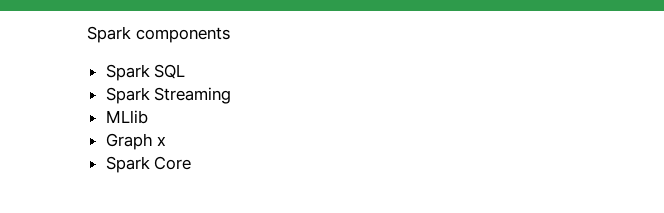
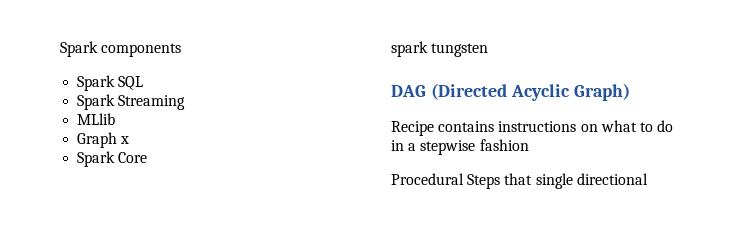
(192, 163) none -> [391,41,489,57] [391,83,630,101] [391,120,674,136] [391,139,529,155] [391,173,648,189] // spark tungsten // DAG (Directed Acyclic Graph) // Recipe contains instructions on what to do in a stepwise fashion // Procedural Steps that single directional

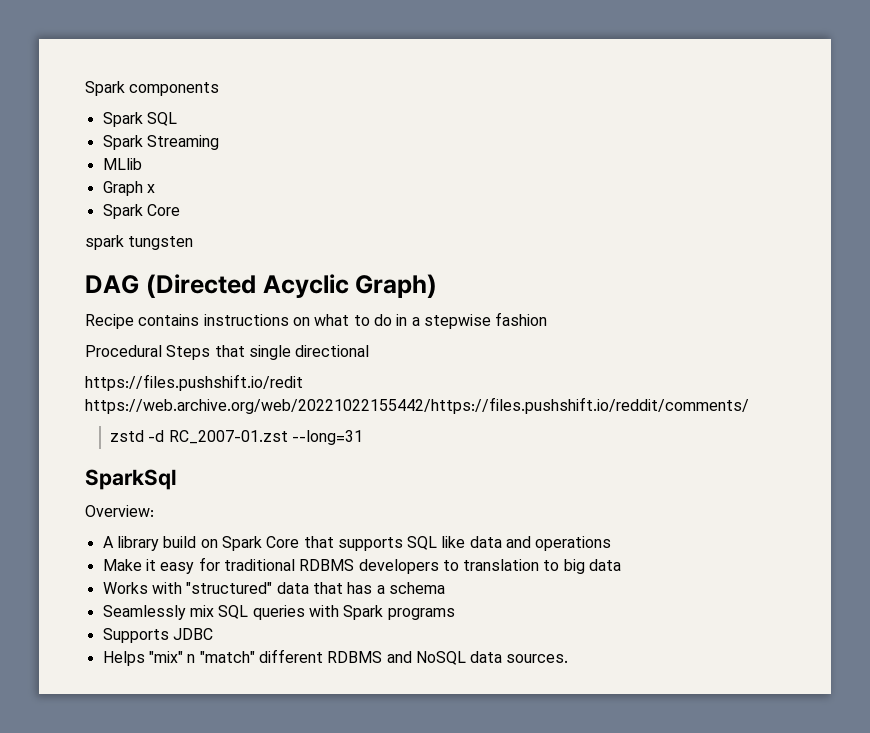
(648, 179) none -> [85,374,303,391] [85,397,749,414] [110,430,363,445] [85,469,177,490] [85,505,154,517] [102,536,612,551] [102,557,622,574] [102,582,445,594] [102,605,455,620] [102,628,213,643] [102,649,569,666] // https://files.pushshift.io/redit https://web.archive.org/web/20221022155442/https://files.pushshift.io/reddit/comments/ // zstd -d RC_2007-01.zst --long=31 // SparkSql // Overview: // A library build on Spark Core that supports SQL like data and operations // Make it easy for traditional RDBMS developers to translation to big data // Works with "structured" data that has a schema // Seamlessly mix SQL queries with Spark programs // Supports JDBC // Helps "mix" n "match" different RDBMS and NoSQL data sources.

